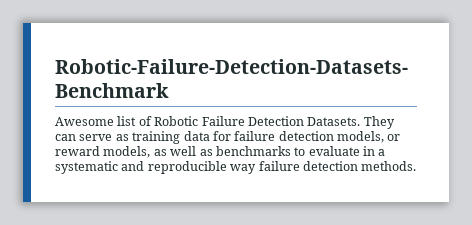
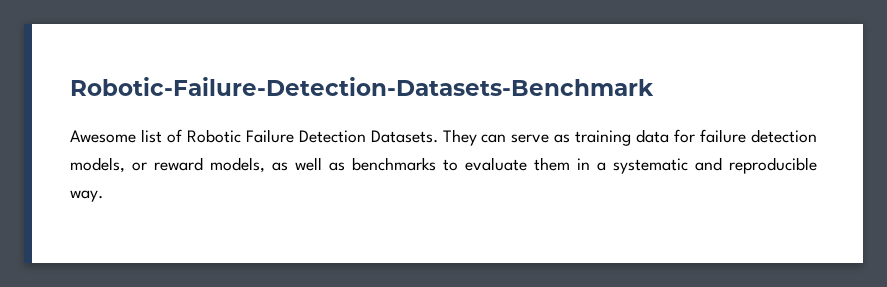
(360, 151) none -> [534,157,570,171] them
[230,161,417,174] way failure detection methods. -> [70,190,103,202] way.

